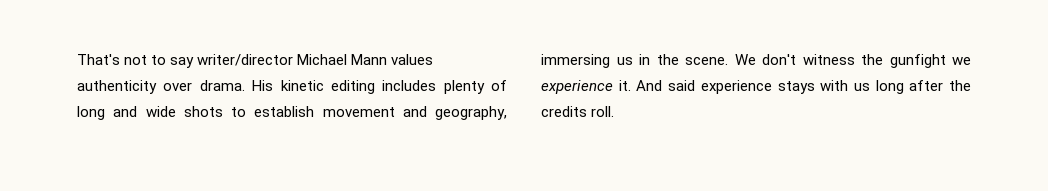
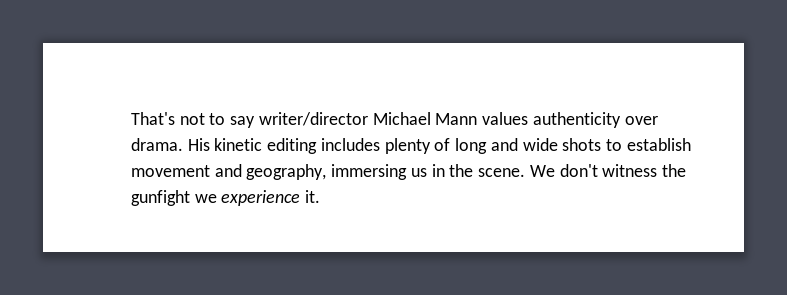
[636,80,971,94] [541,106,615,117] And said experience stays with us long after the credits roll. -> (321, 196) none

